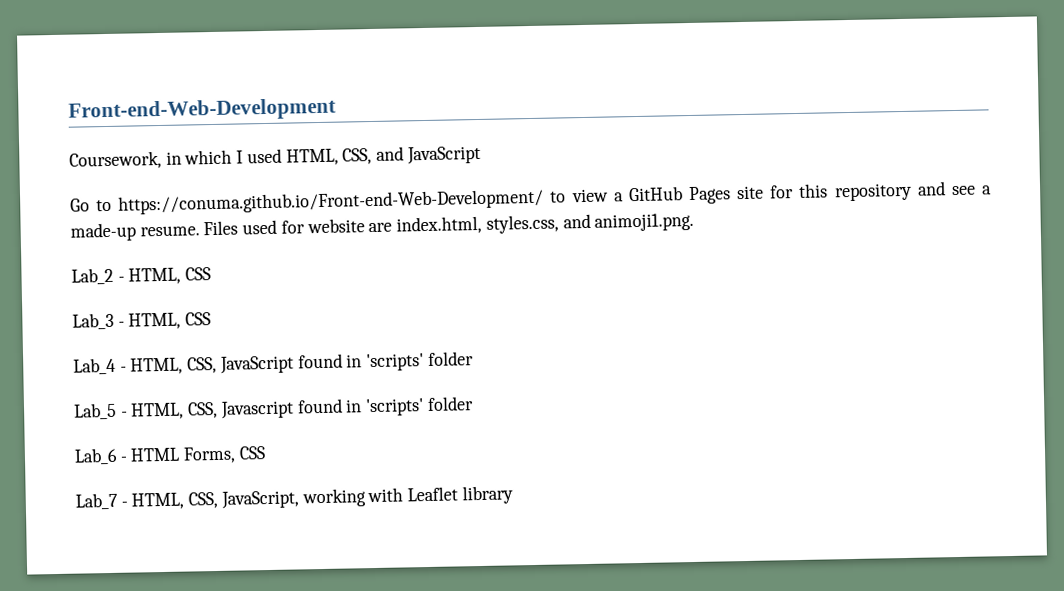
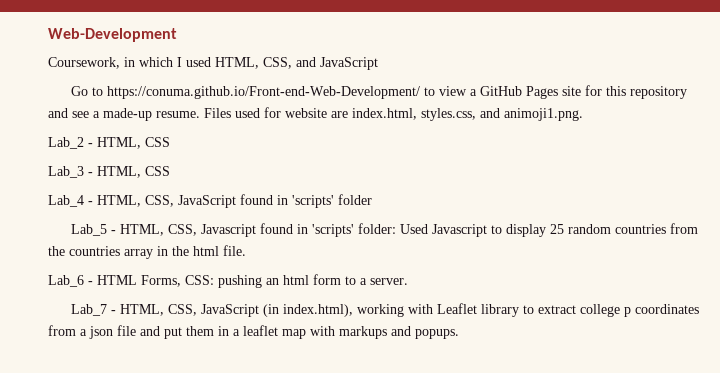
[68,97,336,123] Front-end-Web-Development -> [48,28,177,42] Web-Development
[426,396,474,411] [74,446,266,465] folder // Lab_6 - HTML Forms, CSS -> [357,223,698,237] [48,245,246,259] [48,274,408,288] folder: Used Javascript to display 25 random countries from the countries array in the html file. // Lab_6 - HTML Forms, CSS: pushing an html form to a server.
[220,490,299,509] JavaScript, -> [200,304,353,317] JavaScript (in index.html),
(513, 495) none -> [522,304,699,317] [48,325,459,339] to extract college p coordinates from a json file and put them in a leaflet map with markups and popups.

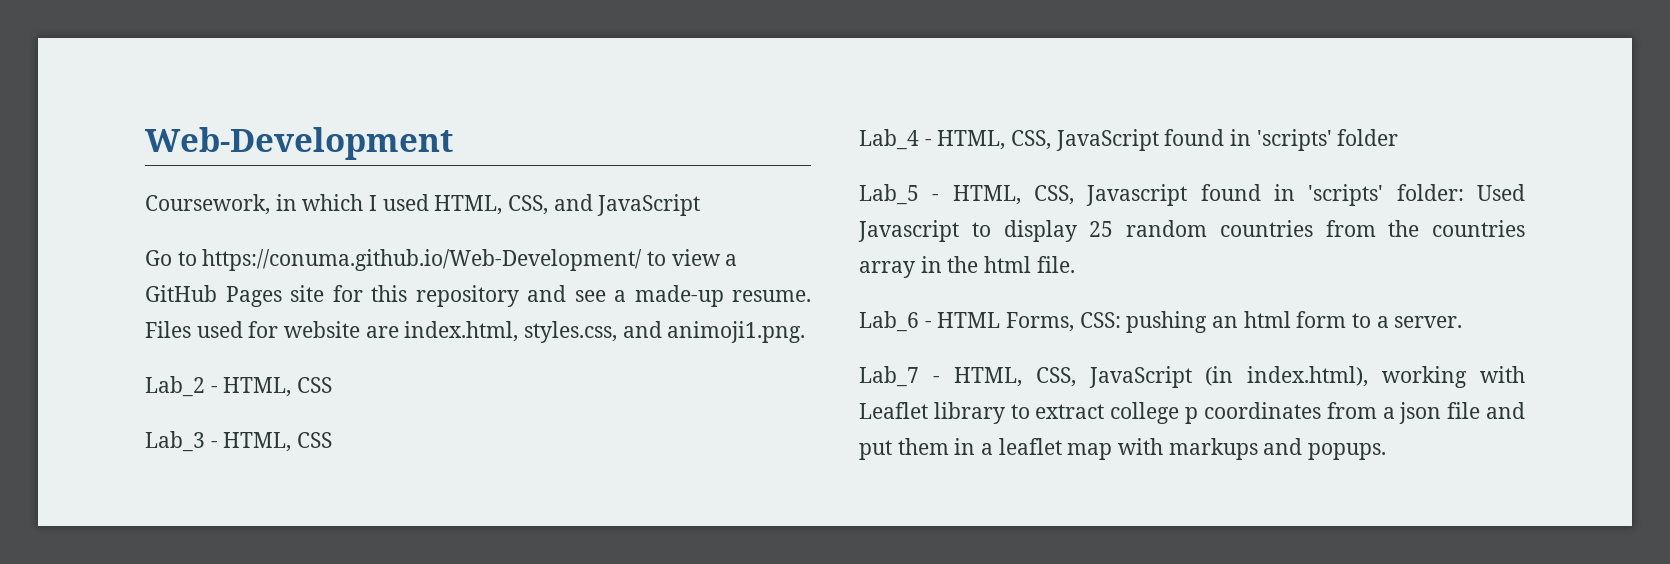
[106,86,420,99] https://conuma.github.io/Front-end-Web-Development/ -> [202,249,643,271] https://conuma.github.io/Web-Development/

